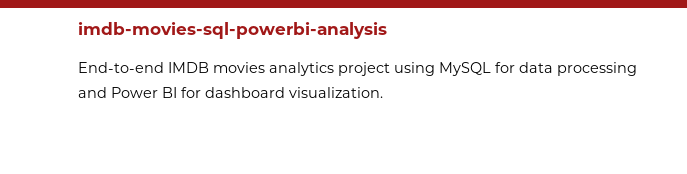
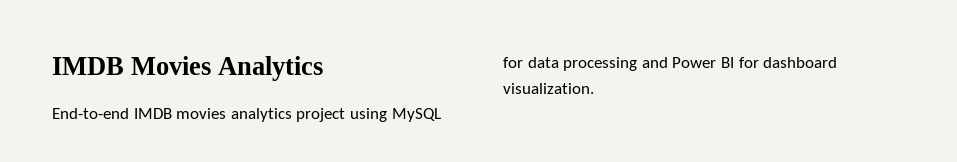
[78,22,387,39] imdb-movies-sql-powerbi-analysis -> [52,56,324,81] IMDB Movies Analytics

